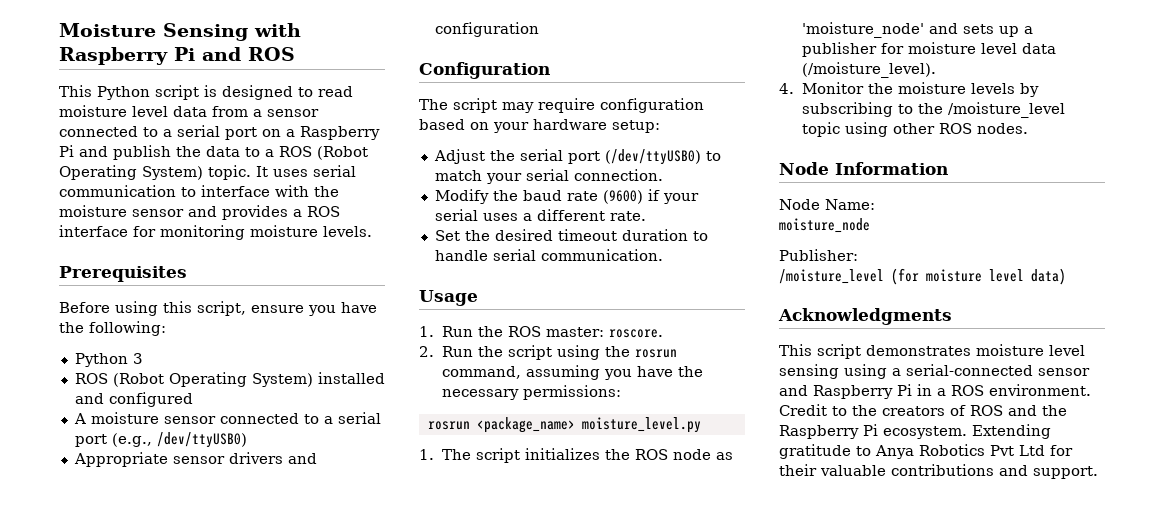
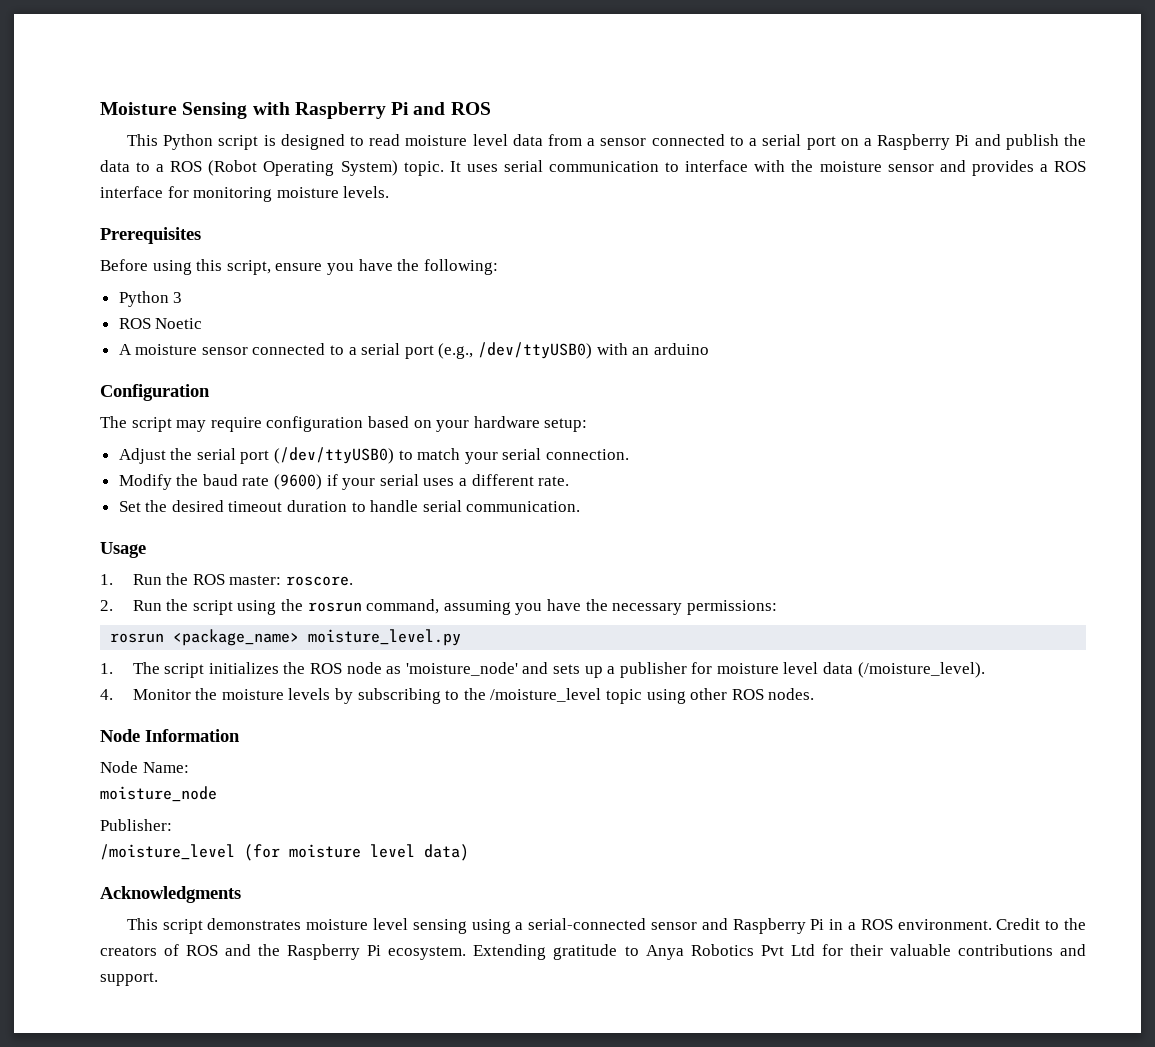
[112,372,385,387] [74,392,193,407] (Robot Operating System) installed and configured -> [155,318,203,329] Noetic
[73,452,317,467] [434,22,539,37] // Appropriate sensor drivers and configuration -> [596,343,709,355] with an arduino

